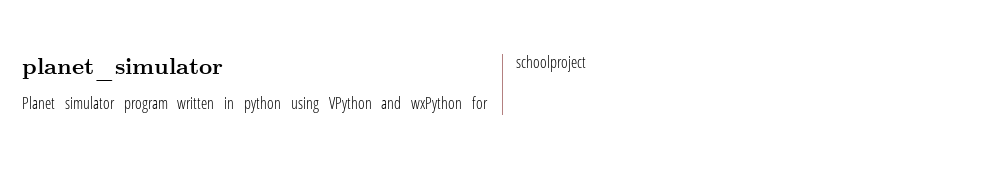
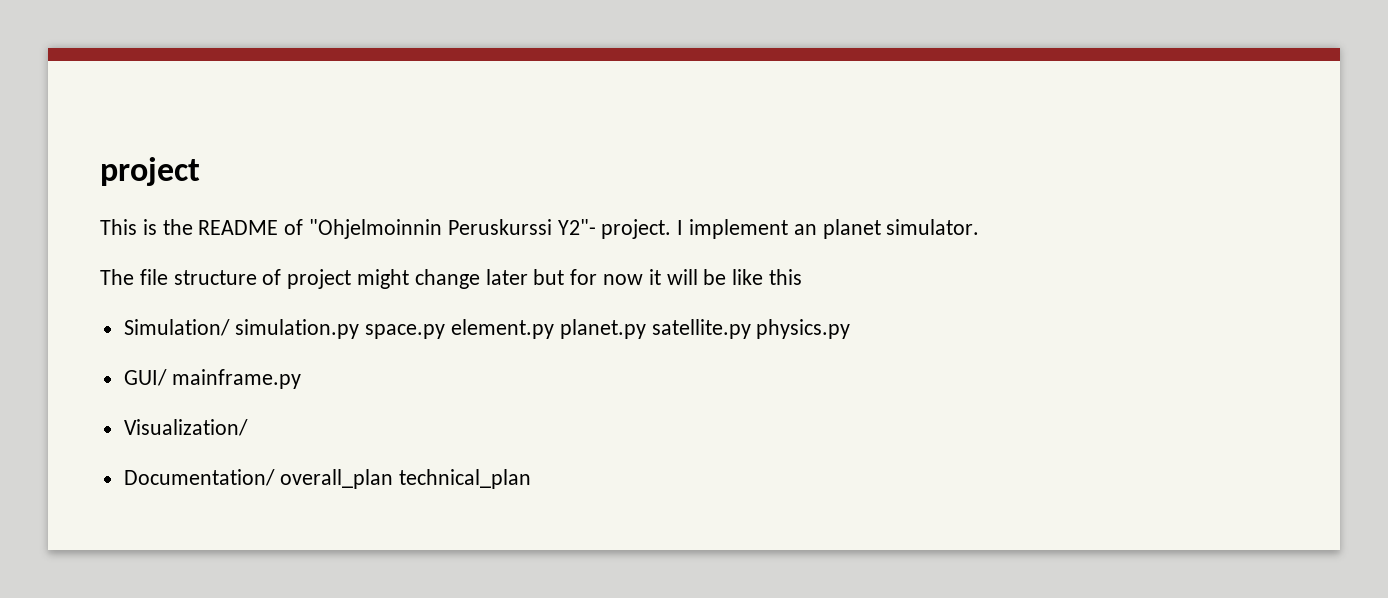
[22,58,223,81] [22,96,489,113] [516,55,586,72] planet_simulator // Planet simulator program written in python using VPython and wxPython for schoolproject -> [100,157,200,186] [100,219,980,239] [100,269,803,289] [123,319,851,339] [123,369,302,389] [123,419,248,436] [123,469,532,489] project // This is the README of "Ohjelmoinnin Peruskurssi Y2"- project. I implement an planet simulator. // The file structure of project might change later but for now it will be like this // Simulation/ simulation.py space.py element.py planet.py satellite.py physics.py // GUI/ mainframe.py // Visualization/ // Documentation/ overall_plan technical_plan

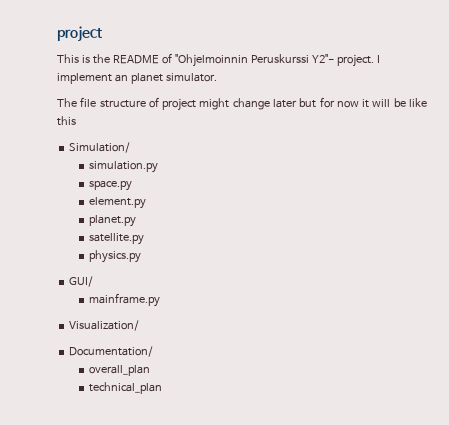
(230, 327) none -> (131, 147) //
(360, 329) none -> (158, 167) //
(446, 331) none -> (132, 185) //
(555, 329) none -> (146, 203) //
(646, 329) none -> (136, 221) //
(751, 329) none -> (144, 239) //
(167, 377) none -> (94, 281) //
(275, 477) none -> (154, 351) //
(394, 479) none -> (150, 370) //

